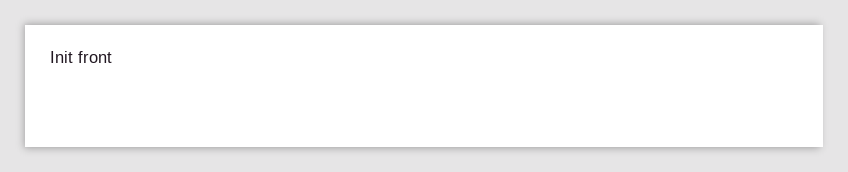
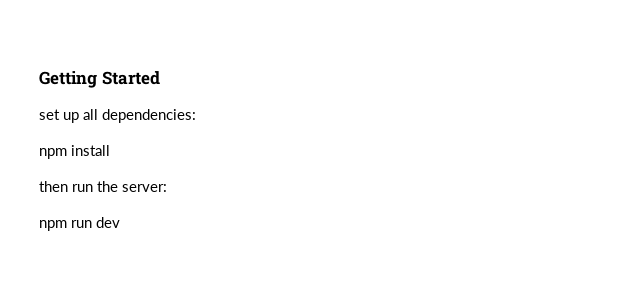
[50,51,112,63] Init front -> [39,71,160,88] [39,109,196,123] [39,145,110,159] [39,181,167,192] [39,217,120,231] Getting Started // set up all dependencies: // npm install // then run the server: // npm run dev

